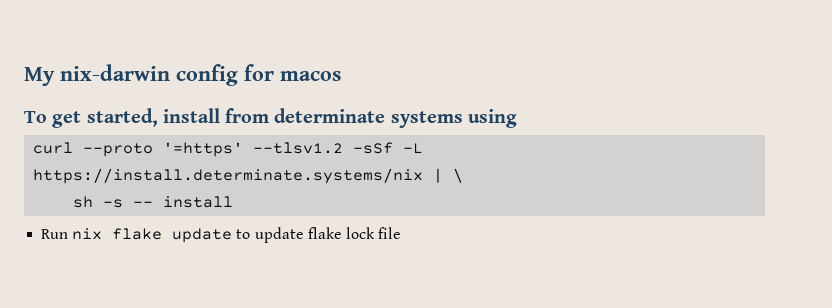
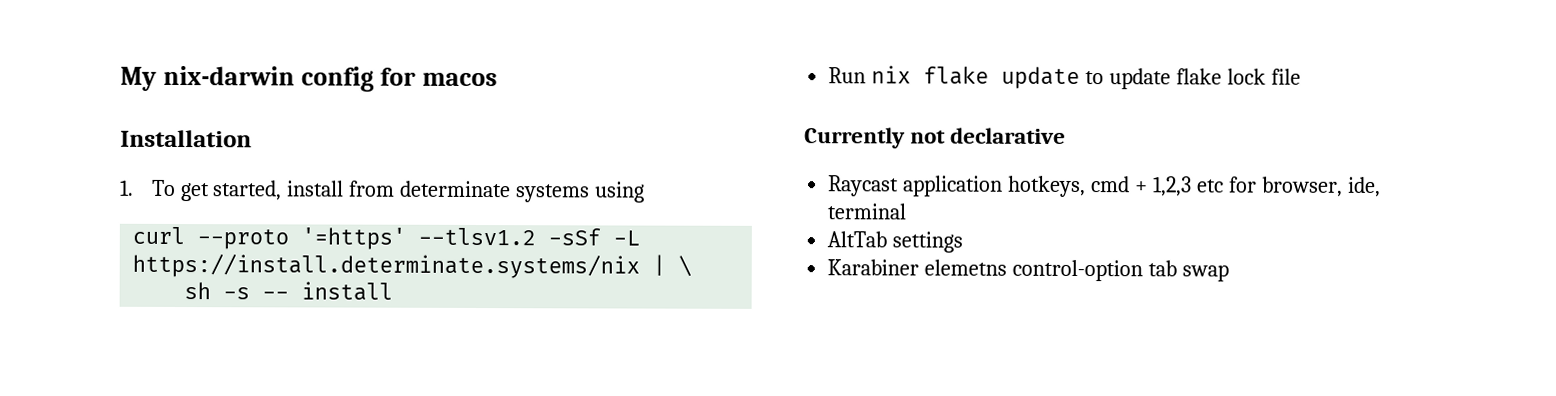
(341, 76) none -> [120,129,252,148] [120,179,134,196] Installation // 1.
(402, 233) none -> [804,127,1067,149] [828,175,1381,198] [827,203,907,220] [827,231,964,253] [827,259,1229,282] // Currently not declarative // Raycast application hotkeys, cmd + 1,2,3 etc for browser, ide, terminal // AltTab settings // Karabiner elemetns control-option tab swap

